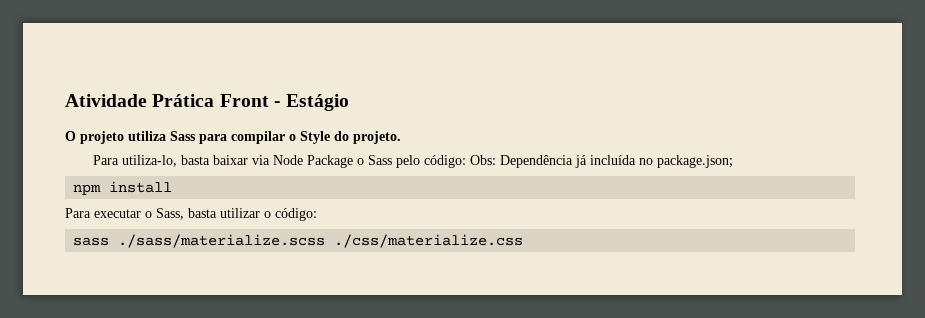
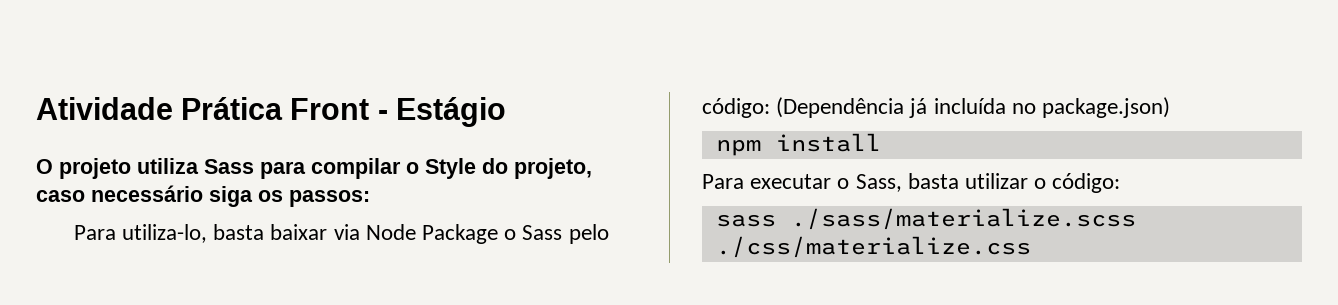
[353,131,401,144] projeto. -> [514,158,592,179] [36,185,370,207] projeto, caso necessário siga os passos:
[469,155,573,168] Obs: Dependência -> [776,97,905,118] (Dependência
[656,155,733,168] package.json; -> [1042,97,1171,118] package.json)

